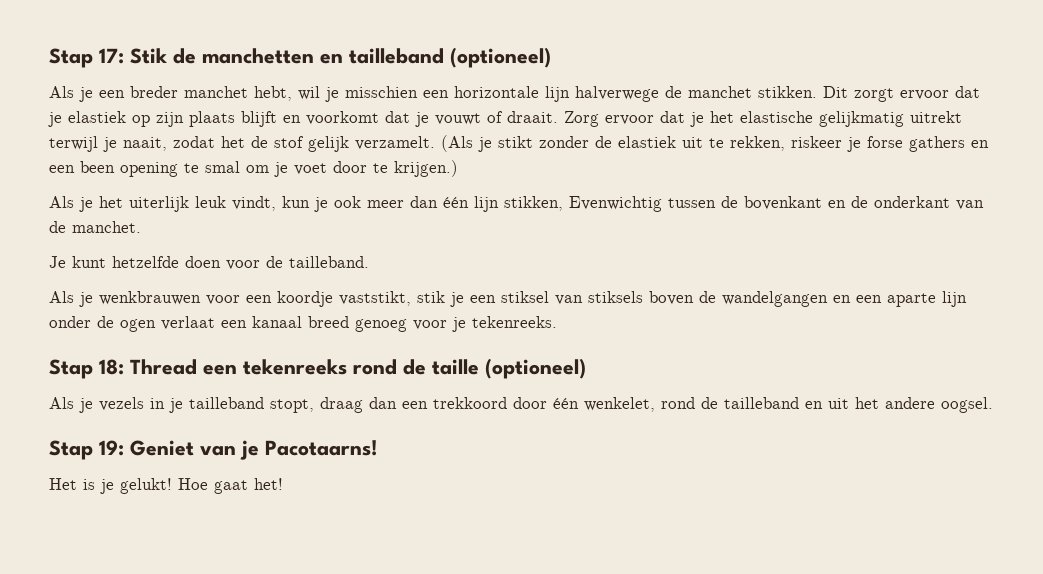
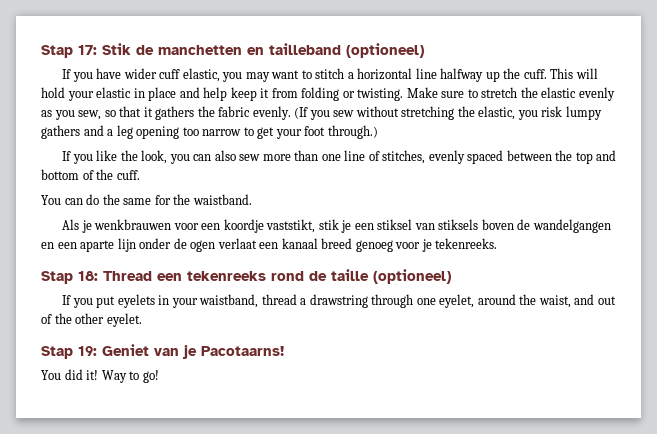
[49,86,980,102] [48,111,962,127] [49,135,989,152] [49,160,458,177] [49,196,984,212] [49,221,141,233] [49,256,369,270] Als je een breder manchet hebt, wil je misschien een horizontale lijn halverwege de manchet stikken. Dit zorgt ervoor dat je elastiek op zijn plaats blijft en voorkomt dat je vouwt of draait. Zorg ervoor dat je het elastische gelijkmatig uitrekt terwijl je naait, zodat het de stof gelijk verzamelt. (Als je stikt zonder de elastiek uit te rekken, riskeer je forse gathers en een been opening te smal om je voet door te krijgen.) // Als je het uiterlijk leuk vindt, kun je ook meer dan één lijn stikken, Evenwichtig tussen de bovenkant en de onderkant van de manchet. // Je kunt hetzelfde doen voor de tailleband. -> [62,68,598,82] [41,87,615,101] [41,106,602,120] [41,125,378,139] [62,150,617,164] [41,169,140,180] [41,194,252,205] If you have wider cuff elastic, you may want to stitch a horizontal line halfway up the cuff. This will hold your elastic in place and help keep it from folding or twisting. Make sure to stretch the elastic evenly as you sew, so that it gathers the fabric evenly. (If you sew without stretching the elastic, you risk lumpy gathers and a leg opening too narrow to get your foot through.) // If you like the look, you can also sew more than one line of stitches, evenly spaced between the top and bottom of the cuff. // You can do the same for the waistband.
[49,397,993,413] Als je vezels in je tailleband stopt, draag dan een trekkoord door één wenkelet, rond de tailleband en uit het andere oogsel. -> [62,294,616,308] [41,313,142,327] If you put eyelets in your waistband, thread a drawstring through one eyelet, around the waist, and out of the other eyelet.
[49,478,283,494] Het is je gelukt! Hoe gaat het! -> [41,369,159,383] You did it! Way to go!

